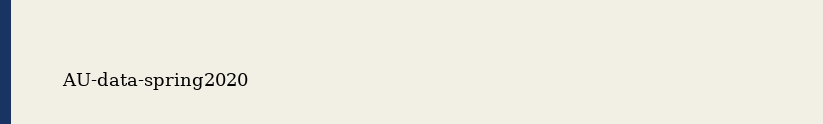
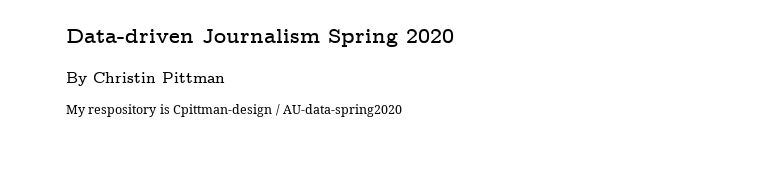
(62, 81) none -> [66,29,454,47] [66,72,225,86] [66,104,280,117] Data-driven Journalism Spring 2020 // By Christin Pittman // My respository is Cpittman-design /

